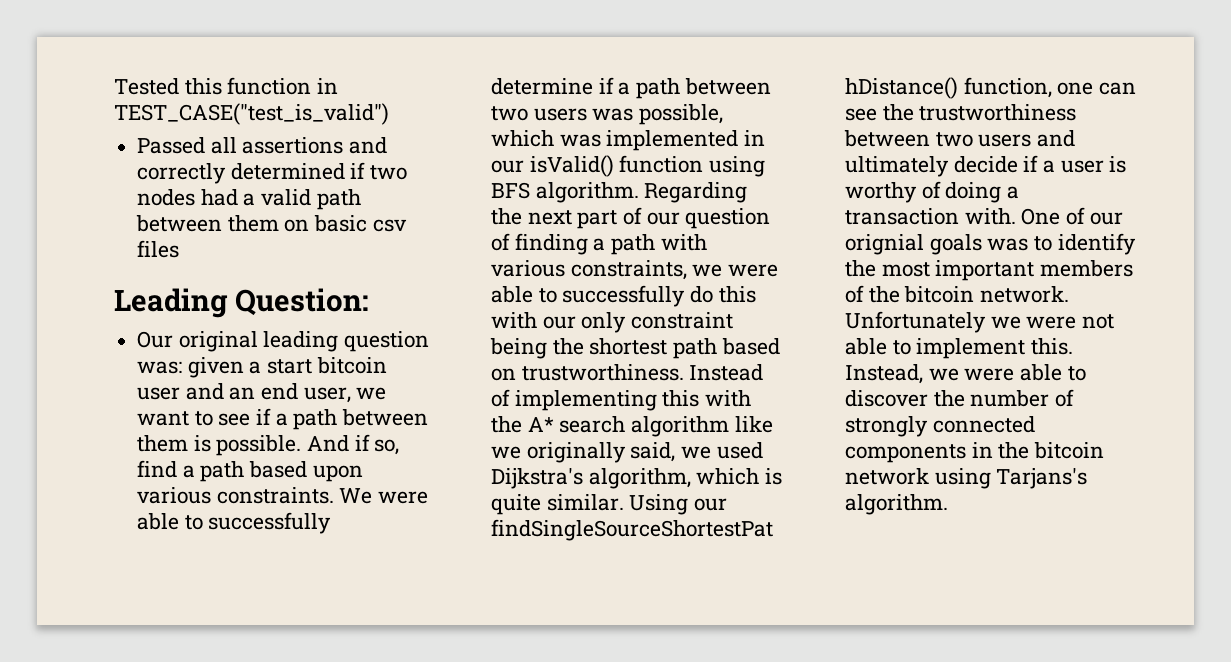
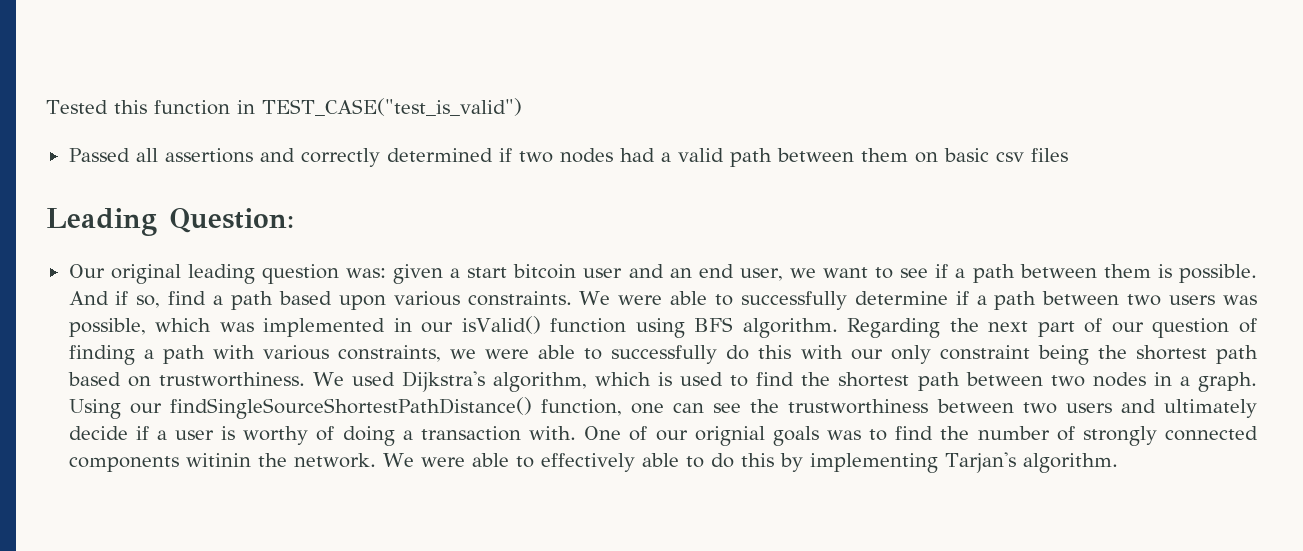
[689,364,764,381] [491,389,752,411] [491,416,773,437] [491,442,712,463] Instead of implementing this with the A* search algorithm like we originally said, we -> [312,372,344,386] We
[491,494,624,515] quite similar. -> [680,372,1258,392] used to find the shortest path between two nodes in a graph.
[1057,233,1136,255] [845,260,1134,281] [845,285,1070,303] [845,311,1115,333] [845,338,1074,359] [845,364,1086,384] [845,390,929,407] identify the most important members of the bitcoin network. Unfortunately we were not able to implement this. Instead, we were able to discover -> [895,426,934,440] find
[971,442,1105,459] [845,468,1088,489] in the bitcoin network using Tarjans's -> [185,452,1016,473] witinin the network. We were able to effectively able to do this by implementing Tarjan's

